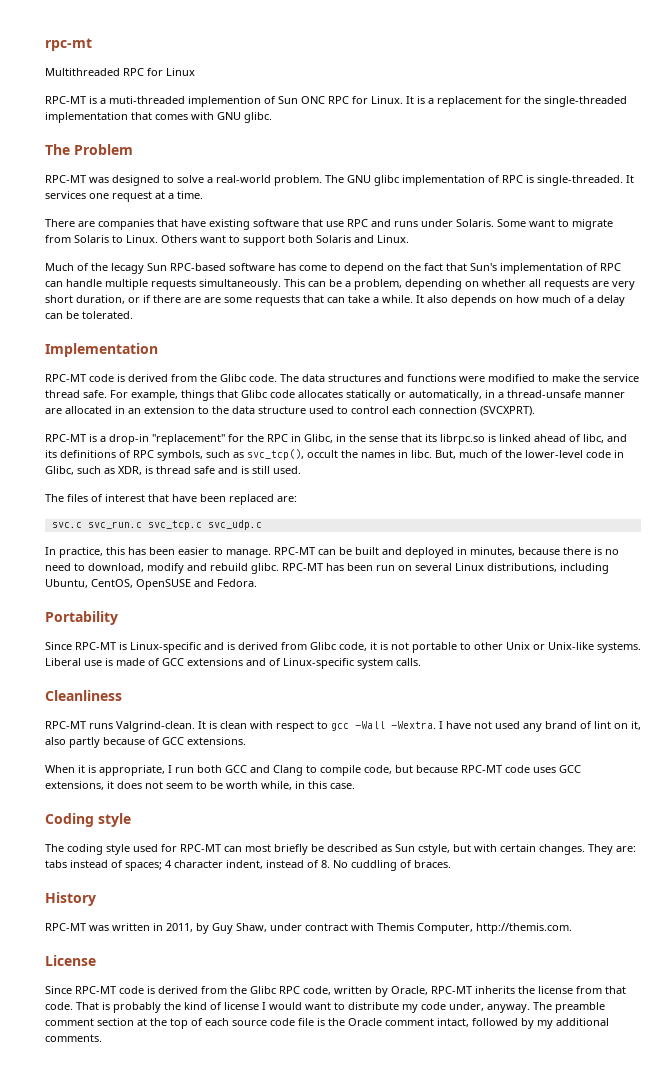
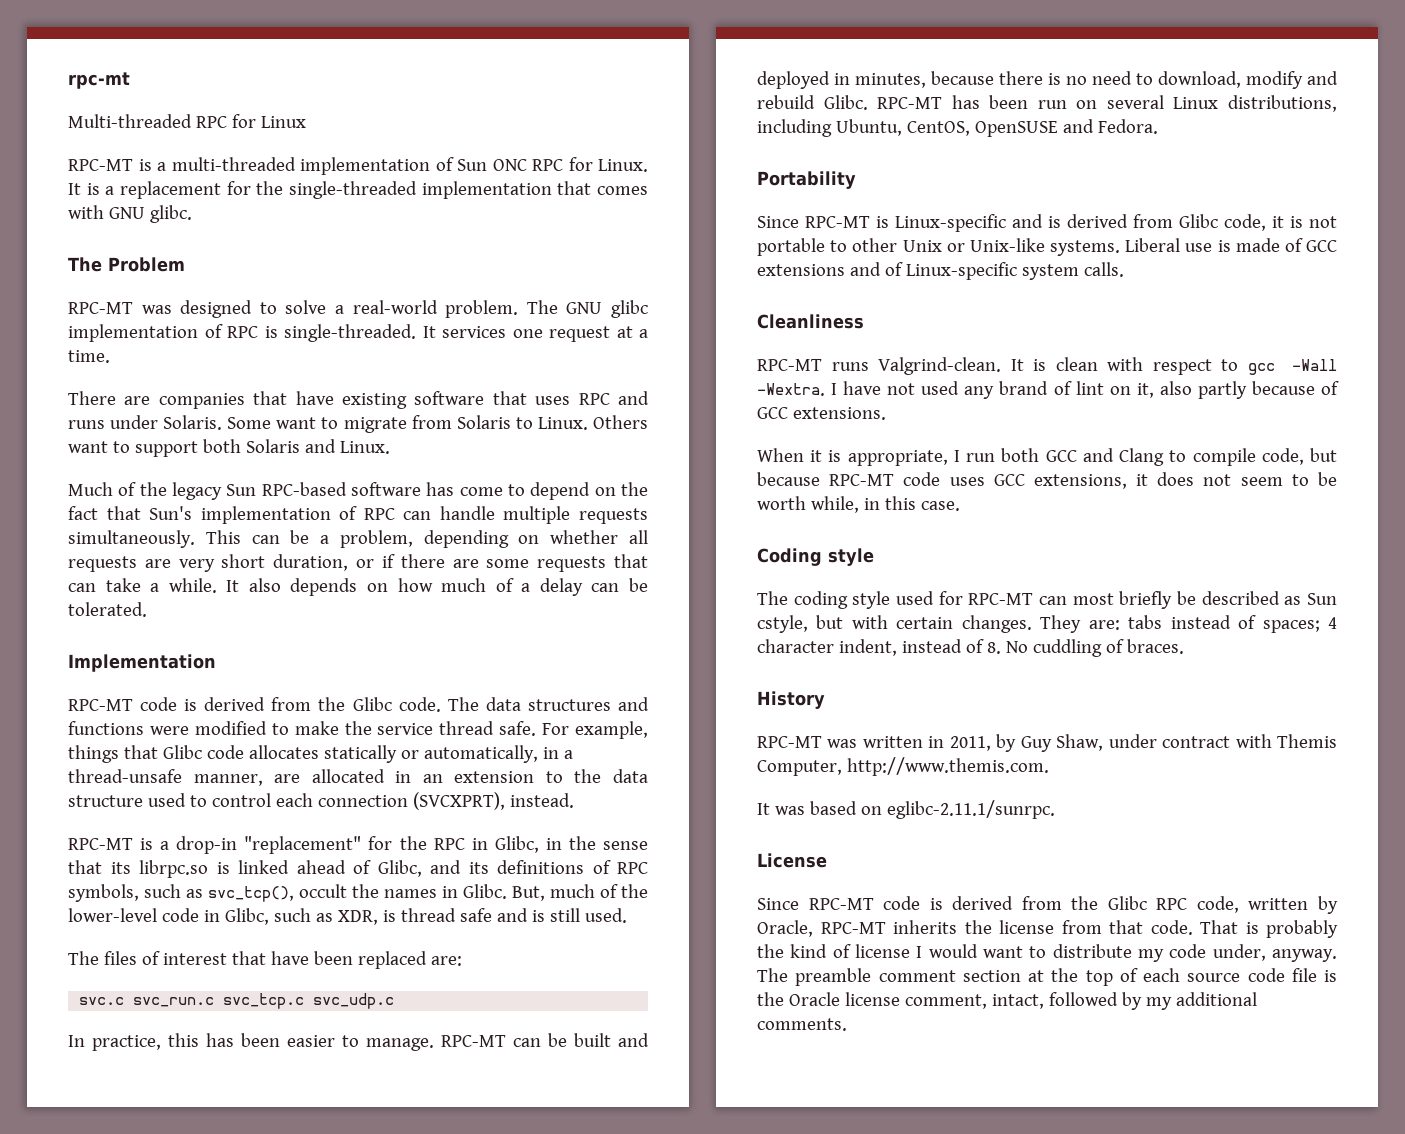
[45,68,120,76] Multithreaded -> [68,114,192,128] Multi-threaded
[109,96,261,107] muti-threaded implemention -> [171,157,430,175] multi-threaded implementation
[326,221,344,227] use -> [535,396,571,405] uses
[111,263,144,274] lecagy -> [172,482,222,500] legacy
[204,297,221,303] are -> (479, 563) none
[584,392,625,398] manner -> [193,774,263,786] manner,
[480,406,535,416] (SVCXPRT). -> [412,792,574,810] (SVCXPRT), instead.
[583,434,604,443] libc, -> [377,860,422,877] Glibc,
[411,450,432,458] libc. -> [463,884,507,899] Glibc.
[251,563,279,574] glibc. -> [823,95,868,110] Glibc.
[476,923,572,934] http://themis.com. -> [846,757,1049,776] [757,800,1055,819] http://www.themis.com. // It was based on eglibc-2.11.1/sunrpc.
[385,1018,434,1026] comment -> [844,992,987,1009] license comment,

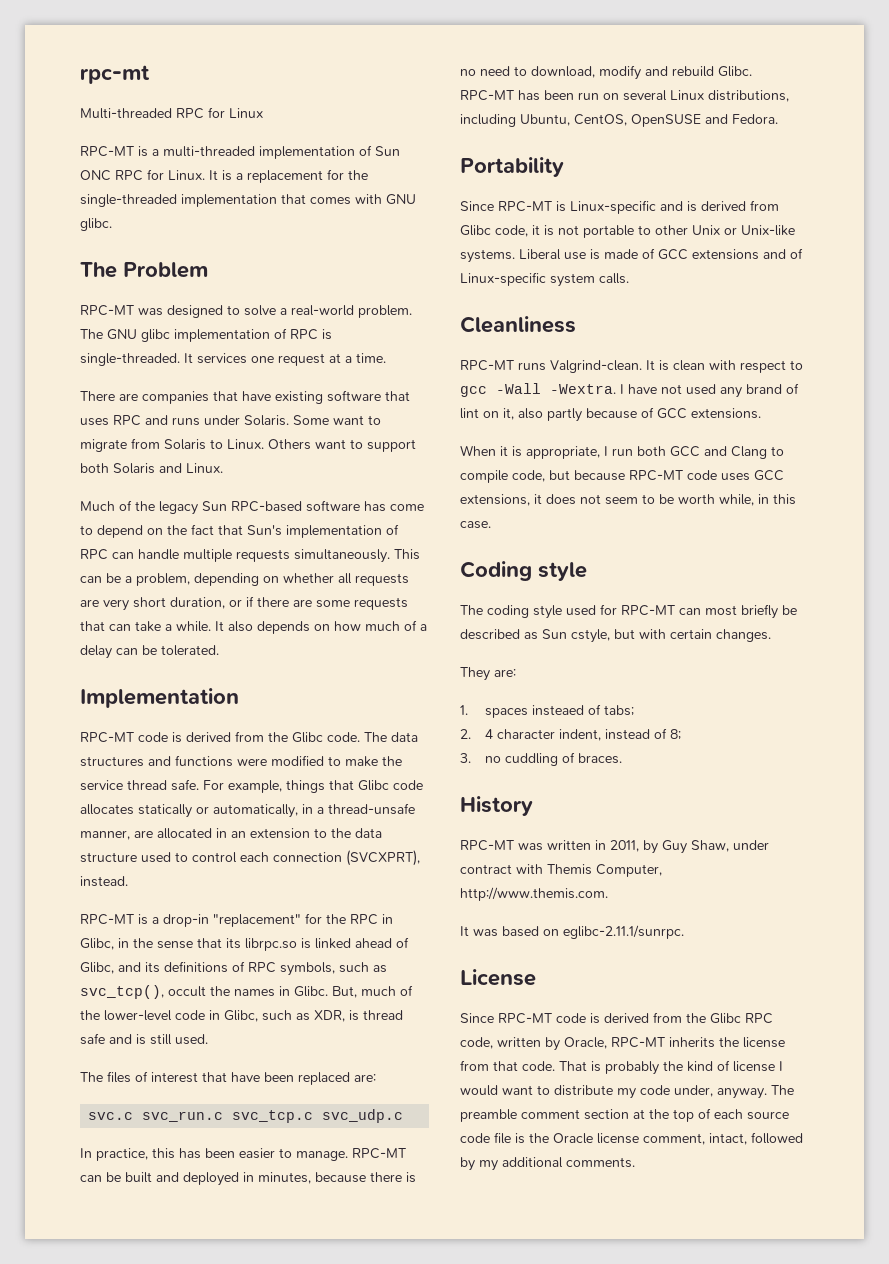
(1032, 624) none -> (771, 635) //
[1128,615,1320,633] tabs instead of spaces; -> [460,704,635,718] [460,729,471,739] // 1. spaces insteaed of tabs; // 2.
[986,641,1028,654] 8. No -> [670,729,682,740] [460,753,502,763] 8; // 3. no

